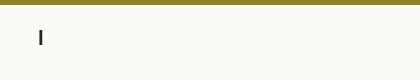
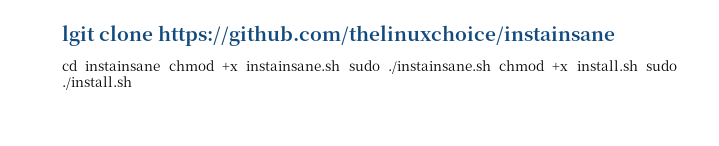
[38,30,44,45] l -> [62,25,616,46] [62,60,677,74] [62,76,132,90] lgit clone https://github.com/thelinuxchoice/instainsane // cd instainsane chmod +x instainsane.sh sudo ./instainsane.sh chmod +x install.sh sudo ./install.sh

